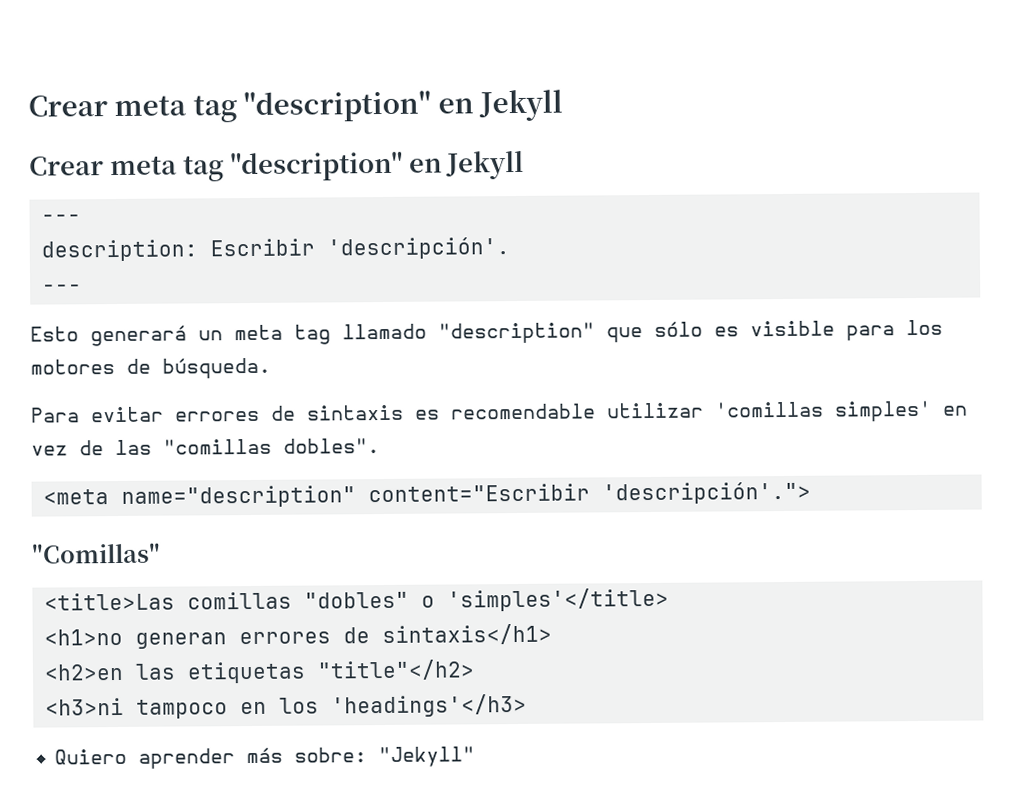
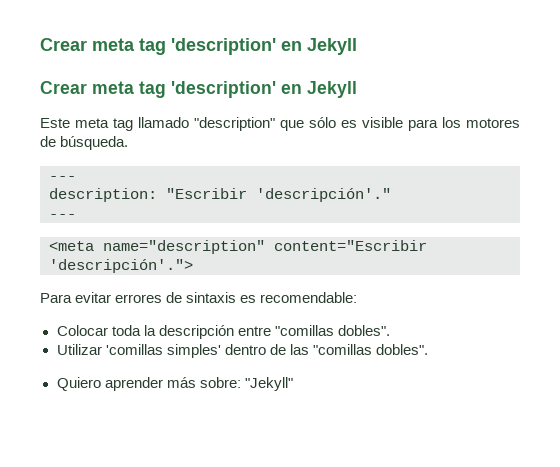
[28,90,432,123] Crear meta tag "description" -> [40,38,276,55] Crear meta tag 'description'
[229,150,525,182] [40,214,81,223] [40,237,510,262] [41,284,82,293] [30,325,223,347] "description" en Jekyll // --- // description: Escribir 'descripción'. // --- // Esto generará un -> [171,81,357,98] [40,118,70,128] 'description' en Jekyll // Este
(271, 368) none -> [49,176,76,180] [49,188,391,202] [49,214,76,218] [49,240,427,254] [49,259,193,273] // --- // description: "Escribir 'descripción'." // --- // <meta name="description" content="Escribir 'descripción'.">
[450,400,968,422] [31,438,380,456] [42,481,811,508] [32,542,161,564] [43,587,669,612] [43,623,552,649] [43,659,475,684] [44,693,527,719] recomendable utilizar 'comillas simples' en vez de las "comillas dobles". // <meta name="description" content="Escribir 'descripción'."> // "Comillas" // <title>Las comillas "dobles" o 'simples'</title> // <h1>no generan errores de sintaxis</h1> // <h2>en las etiquetas "title"</h2> // <h3>ni tampoco en los 'headings'</h3> -> [260,292,358,303] [56,325,390,339] [56,344,428,358] recomendable: // Colocar toda la descripción entre "comillas dobles". // Utilizar 'comillas simples' dentro de las "comillas dobles".

